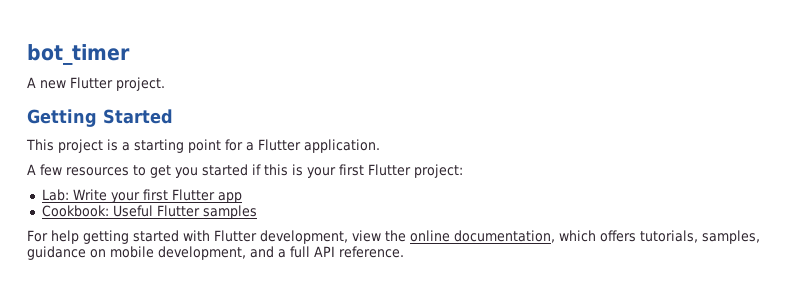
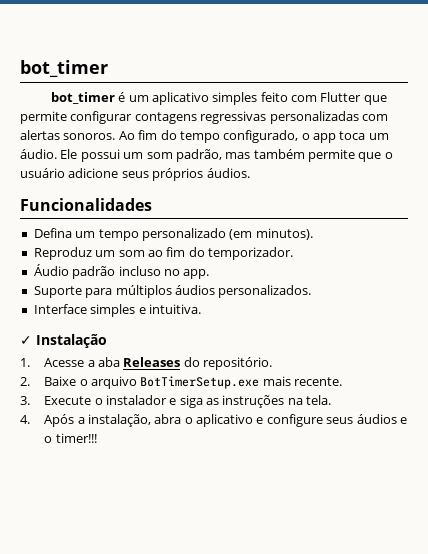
[27,77,165,91] [27,109,173,127] [26,139,380,153] [27,164,463,178] [41,189,242,203] [41,205,257,219] [27,230,760,244] [27,246,404,260] A new Flutter project. // Getting Started // This project is a starting point for a Flutter application. // A few resources to get you started if this is your first Flutter project: // Lab: Write your first Flutter app // Cookbook: Useful Flutter samples // For help getting started with Flutter development, view the online documentation, which offers tutorials, samples, guidance on mobile development, and a full API reference. -> [50,92,387,105] [20,111,388,124] [20,130,389,143] [20,149,393,162] [20,168,250,181] [20,198,152,211] [33,228,313,241] [33,247,293,260] [33,264,210,279] [33,285,312,298] [33,304,201,317] [20,334,107,348] [20,357,273,370] [20,376,343,389] [20,395,332,408] [20,414,407,427] [44,433,97,443] bot_timer é um aplicativo simples feito com Flutter que permite configurar contagens regressivas personalizadas com alertas sonoros. Ao fim do tempo configurado, o app toca um áudio. Ele possui um som padrão, mas também permite que o usuário adicione seus próprios áudios. // Funcionalidades // Defina um tempo personalizado (em minutos). // Reproduz um som ao fim do temporizador. // Áudio padrão incluso no app. // Suporte para múltiplos áudios personalizados. // Interface simples e intuitiva. // ✓ Instalação // 1. Acesse a aba Releases do repositório. // 2. Baixe o arquivo BotTimerSetup.exe mais recente. // 3. Execute o instalador e siga as instruções na tela. // 4. Após a instalação, abra o aplicativo e configure seus áudios e o timer!!!

